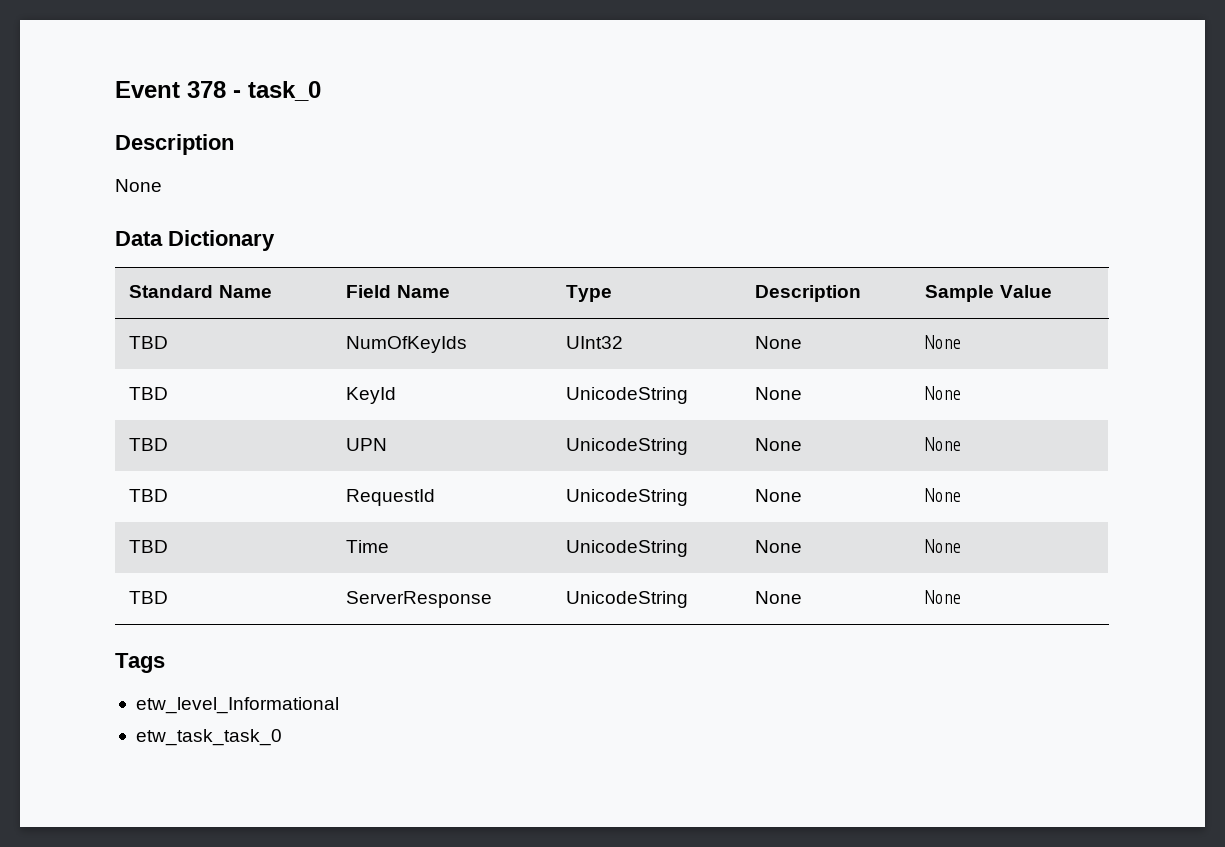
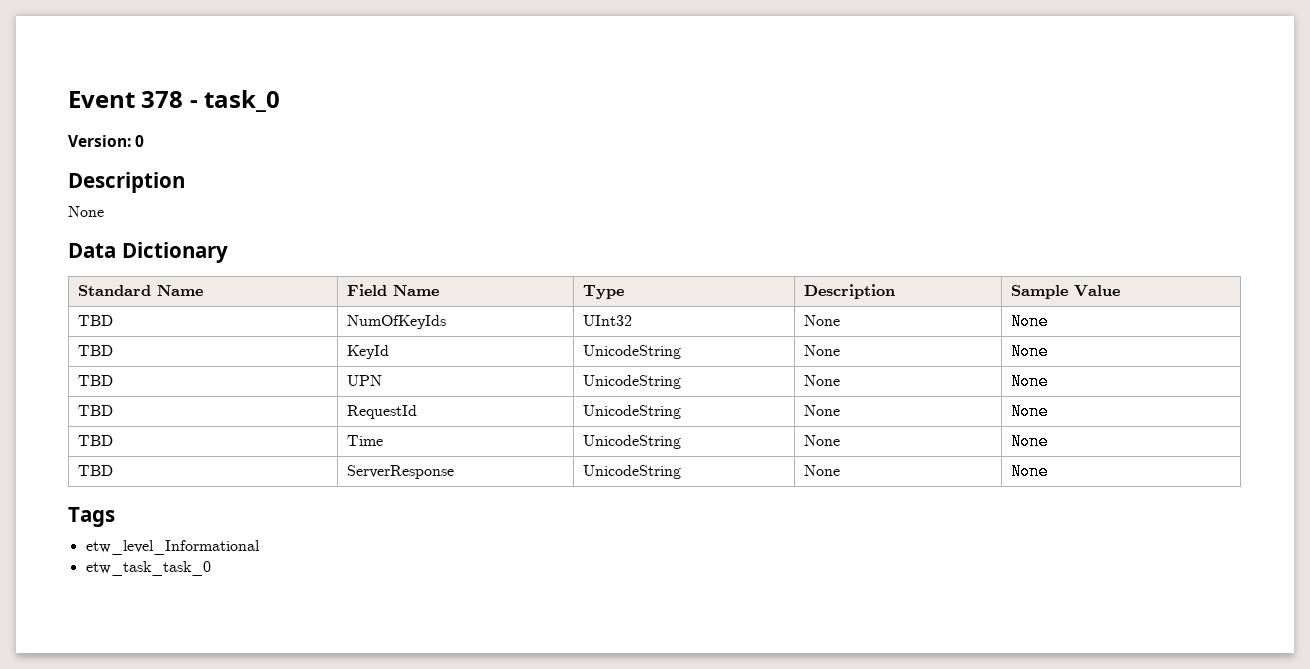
(321, 91) none -> [68,135,145,147] // Version: 0

